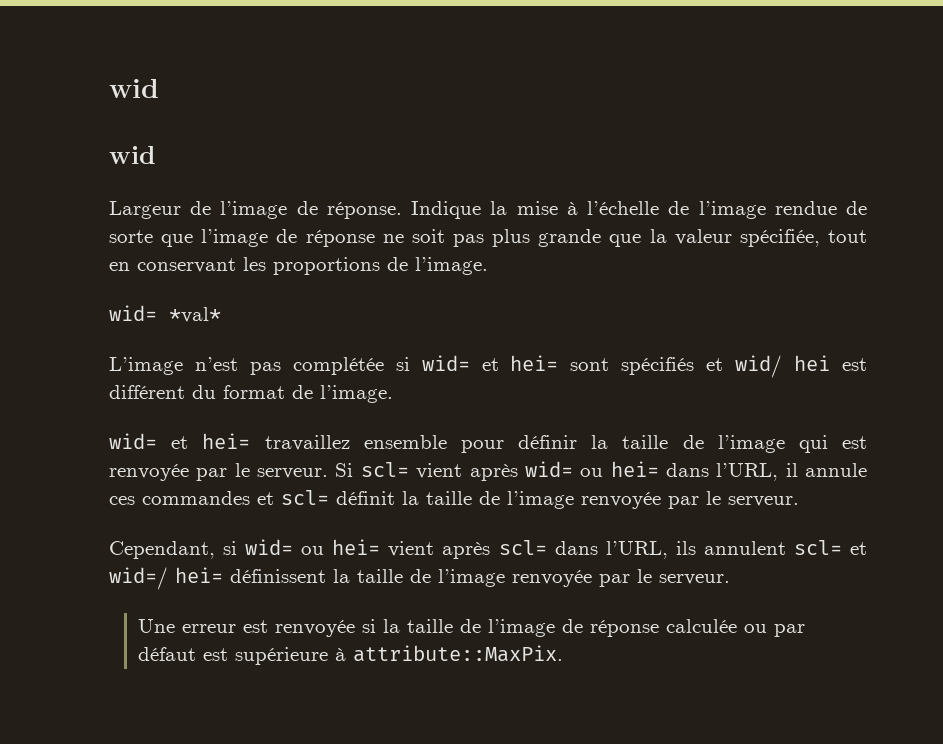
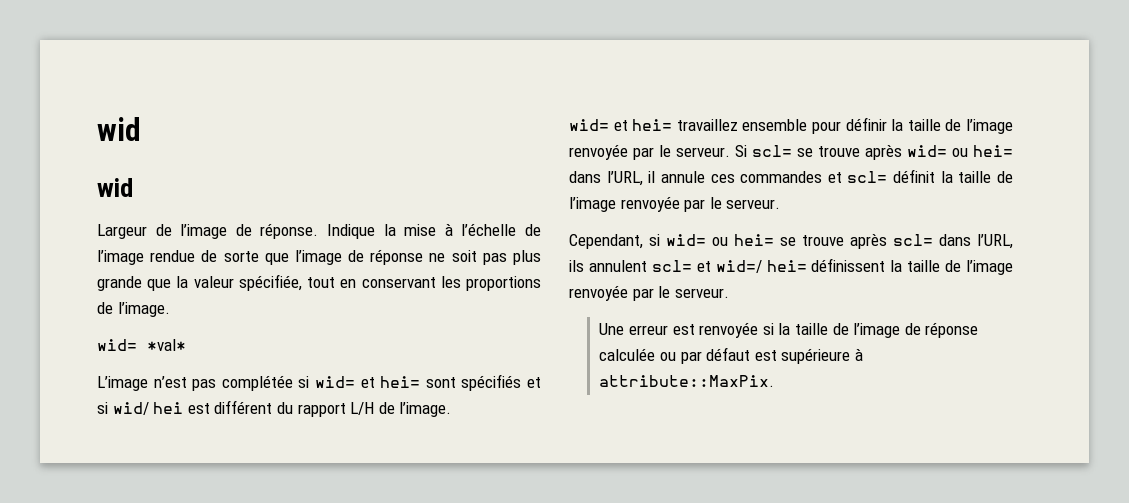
(724, 364) none -> [97,402,108,414] si
[223,385,285,399] format -> [297,402,375,417] rapport L/H
[798,435,867,453] qui est -> (1014, 126) none
[416,463,463,479] vient -> [797,146,860,157] se trouve
[388,541,435,557] vient -> [780,235,844,246] se trouve

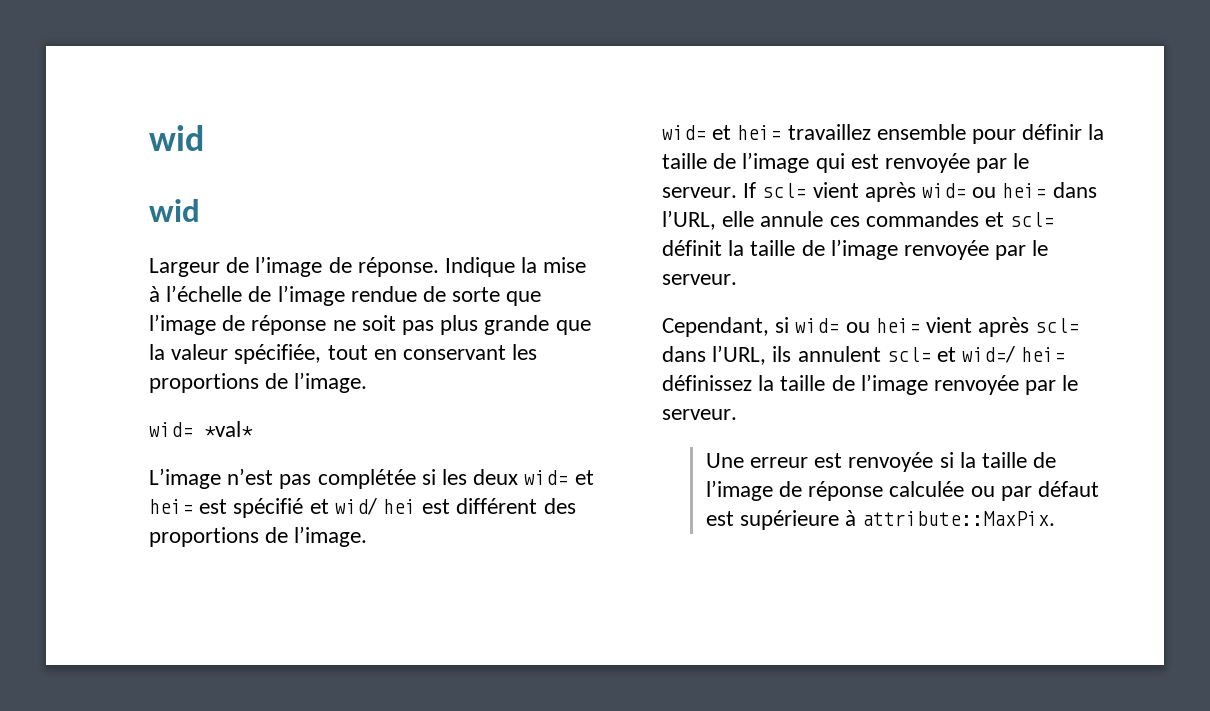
[315,374,542,391] [97,402,108,414] wid= et hei= sont spécifiés et si -> [442,469,594,485] [149,498,329,518] les deux wid= et hei= est spécifié et
[276,402,375,417] du rapport L/H -> [543,498,576,514] [149,527,259,547] des proportions
[569,144,860,160] renvoyée par le serveur. Si scl= se trouve -> [815,153,1030,173] [662,182,859,198] qui est renvoyée par le serveur. If scl= vient
[648,171,656,183] il -> [722,211,755,227] elle
[780,235,844,246] se trouve -> [926,317,973,333] vient
[811,258,886,272] définissent -> [662,375,752,391] définissez

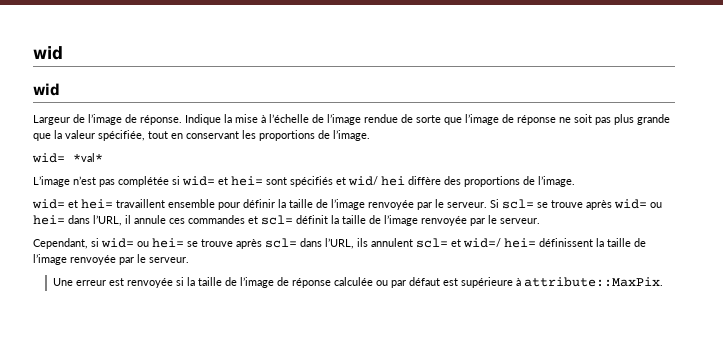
[442,469,594,485] [149,498,304,518] les deux wid= et hei= est spécifié -> [182,176,333,187] wid= et hei= sont spécifiés
[422,498,538,514] est différent -> [408,176,441,185] diffère
[787,124,871,140] travaillez -> [116,199,165,208] travaillent
[815,153,1030,173] [662,182,859,198] qui est renvoyée par le serveur. If scl= vient -> [368,199,583,210] renvoyée par le serveur. Si scl= se trouve
[722,211,755,227] elle -> [125,215,131,224] il
[926,317,973,333] vient -> [187,239,233,247] se trouve
[662,375,752,391] définissez -> [539,238,593,247] définissent

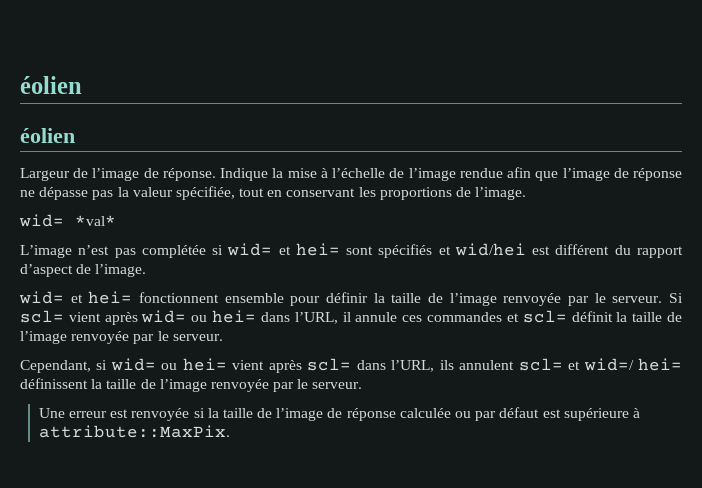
[33,46,63,60] [33,83,60,96] wid // wid -> [20,76,82,94] [20,128,75,143] éolien // éolien
[401,114,441,123] de sorte -> [507,167,532,178] afin
[574,114,670,125] [33,133,51,141] soit pas plus grande que -> [39,187,114,200] dépasse pas
[348,176,520,187] wid/ hei diffère des proportions -> [454,243,683,258] [20,264,73,277] wid/hei est différent du rapport d’aspect
[116,199,165,208] travaillent -> [139,292,219,303] fonctionnent
[537,200,583,208] se trouve -> [68,312,101,322] vient
[187,239,233,247] se trouve -> [232,360,265,370] vient

